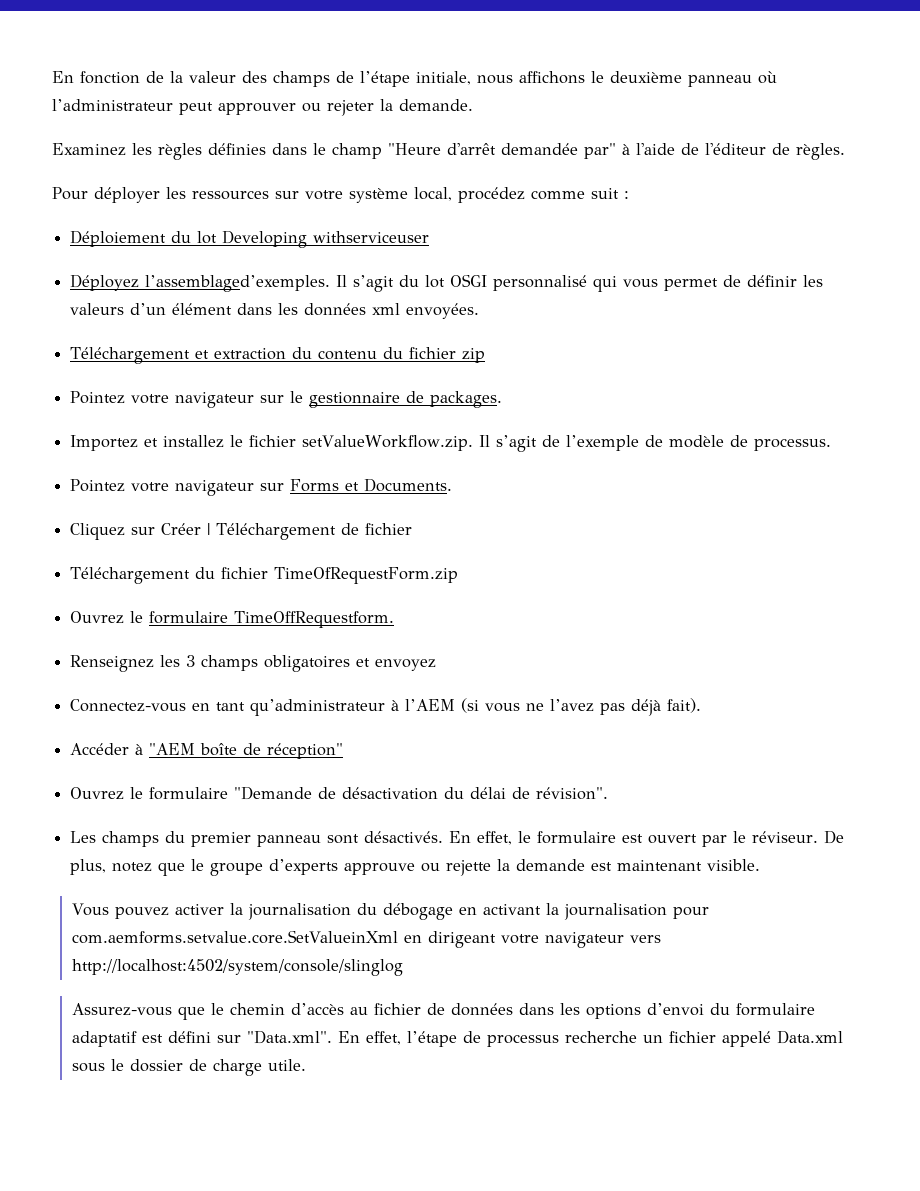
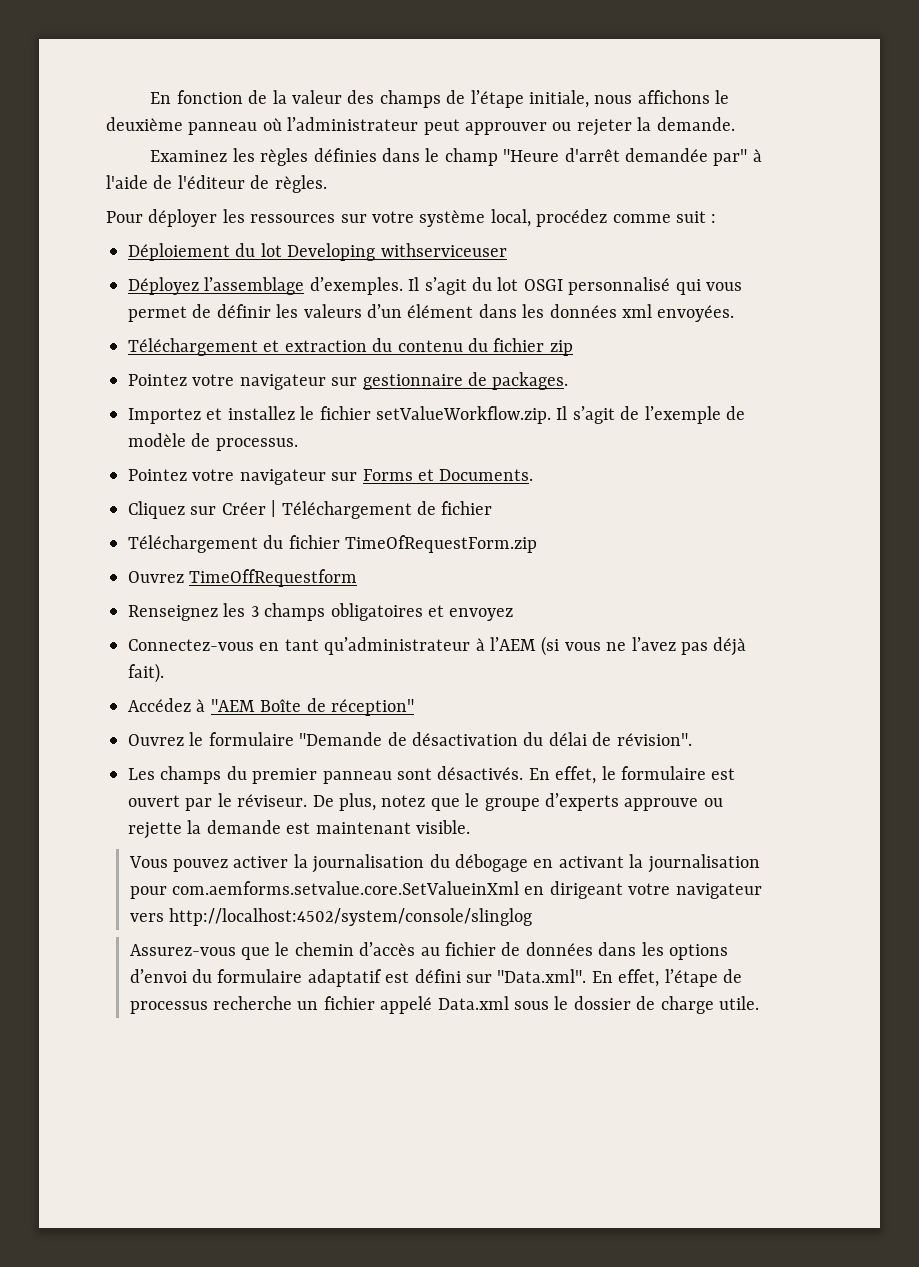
[145,275,331,292] l’assemblaged’exemples. -> [204,277,403,295] l’assemblage d’exemples.
[290,391,304,403] le -> (358, 381) none
[130,611,395,628] le formulaire TimeOffRequestform. -> [189,569,358,587] TimeOffRequestform
[70,743,130,755] Accéder -> [128,698,191,712] Accédez
[200,743,238,756] boîte -> [260,699,302,712] Boîte

